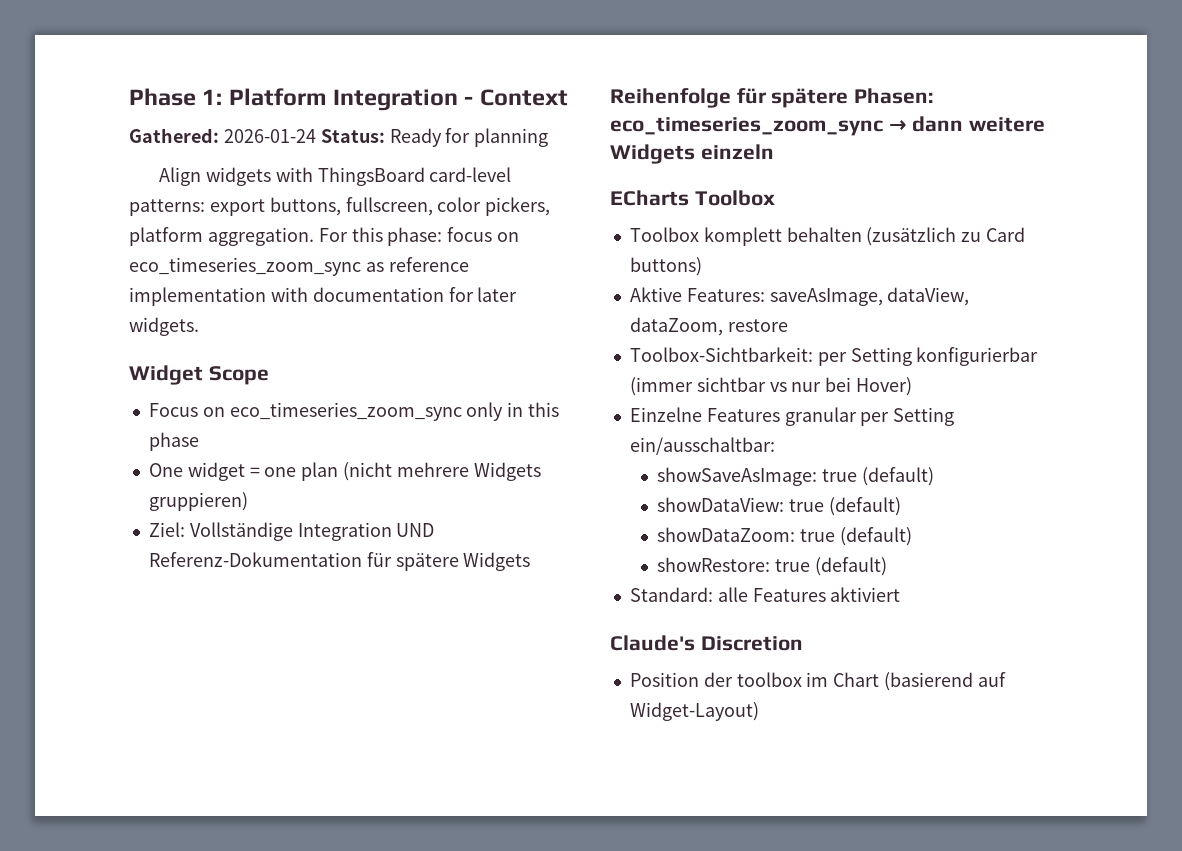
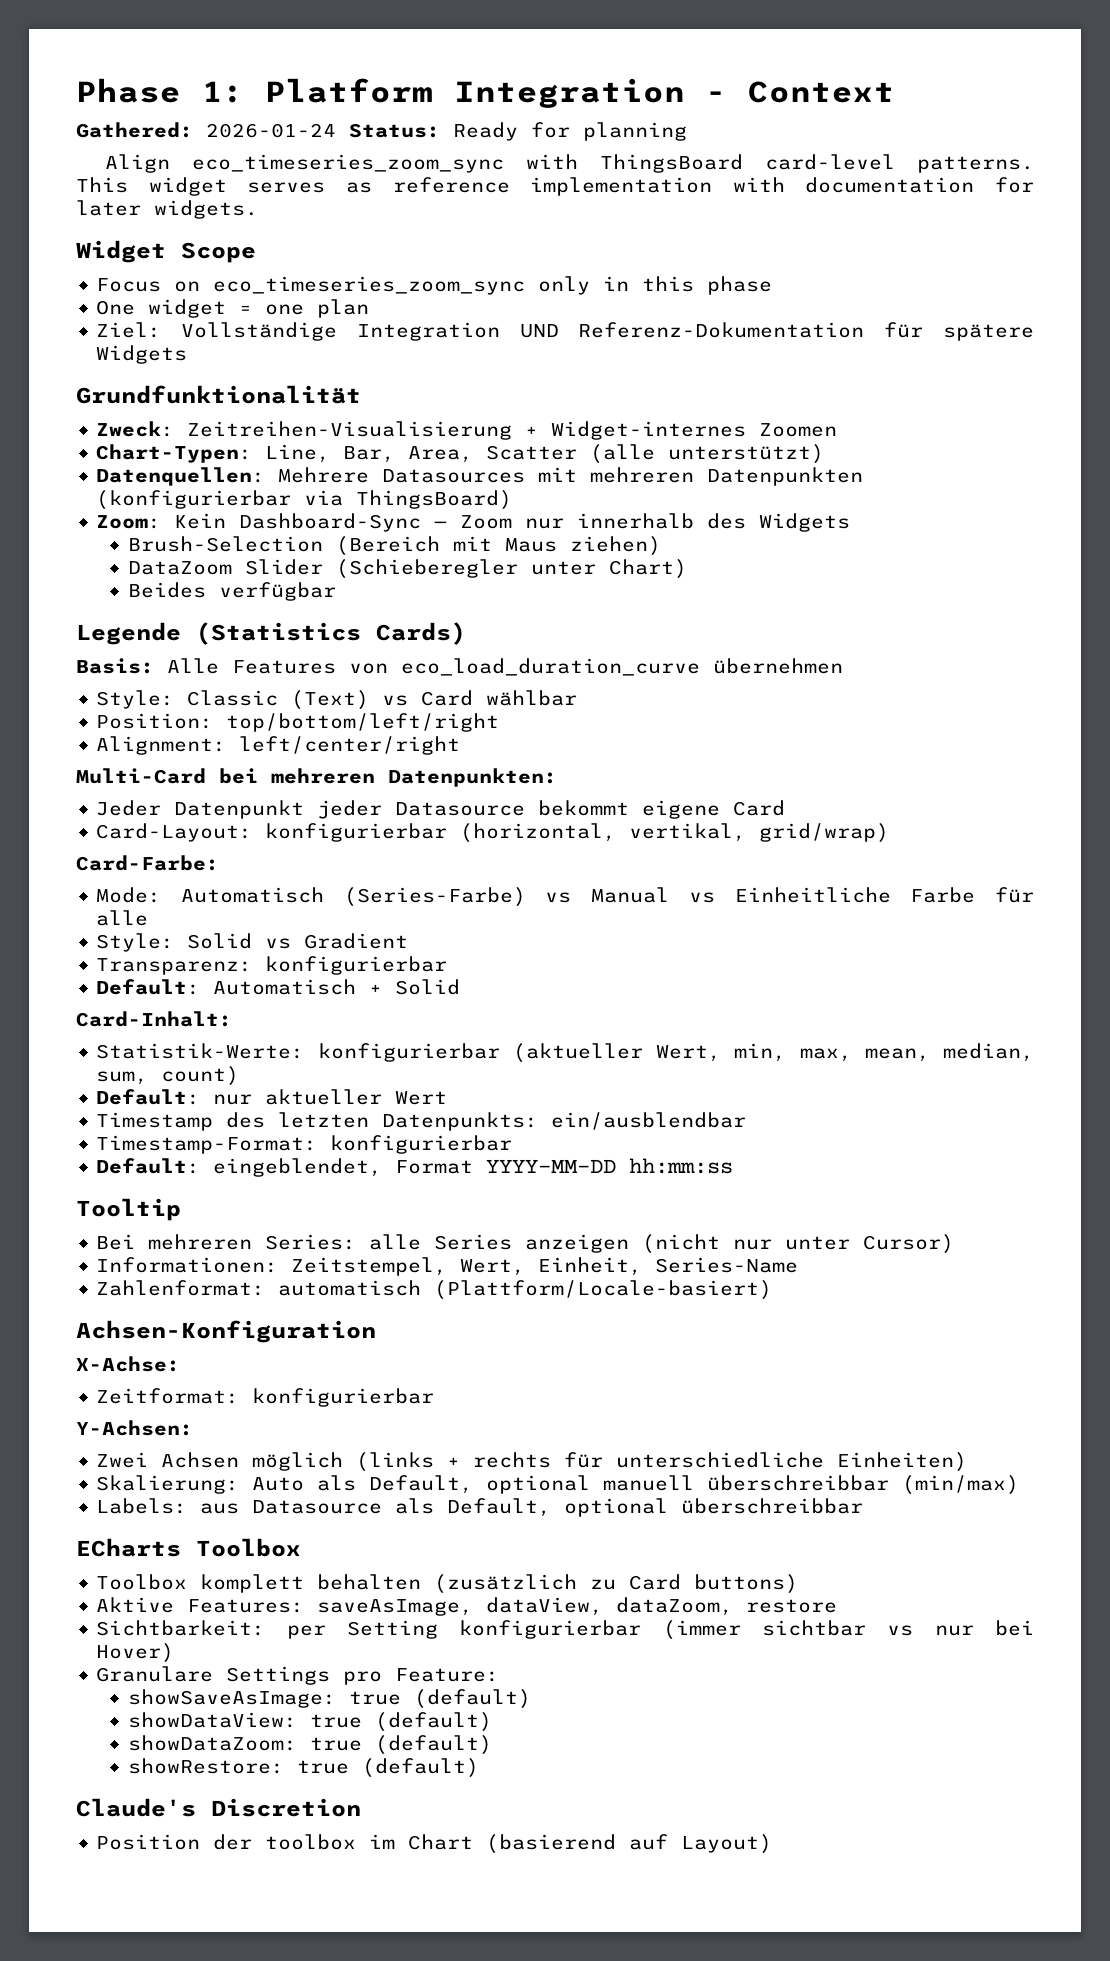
[205,167,271,186] widgets -> [192,154,505,173] eco_timeseries_zoom_sync
[129,197,551,216] [129,227,520,246] [129,257,361,276] patterns: export buttons, fullscreen, color pickers, platform aggregation. For this phase: focus on eco_timeseries_zoom_sync -> [916,156,1034,173] [76,177,326,196] patterns. This widget serves
[343,462,541,481] [148,492,248,511] (nicht mehrere Widgets gruppieren) -> (370, 308) none
[610,88,934,108] [610,116,1046,136] [610,144,774,164] Reihenfolge für spätere Phasen: eco_timeseries_zoom_sync → dann weitere Widgets einzeln -> [76,385,361,404] [96,421,838,440] [96,444,825,464] [96,467,864,486] [96,490,513,510] [96,513,851,532] [128,536,662,556] [128,559,688,579] [128,582,337,601] [76,622,466,645] [76,658,843,676] [96,690,578,710] [96,713,500,732] [96,736,461,755] [76,768,557,787] [96,800,786,819] [96,823,890,843] [76,855,219,871] [96,887,1034,907] [96,910,149,926] [96,933,409,952] [96,956,448,975] [96,979,461,995] [76,1011,232,1027] [96,1043,1034,1063] [96,1066,240,1086] [96,1089,448,1105] [96,1112,747,1131] [96,1135,513,1154] [96,1158,734,1177] [76,1198,181,1221] [96,1234,955,1254] [96,1257,799,1276] [96,1280,773,1300] [76,1320,376,1343] [76,1356,180,1372] [96,1388,435,1407] [76,1420,193,1436] [96,1452,968,1472] [96,1475,1020,1495] [96,1498,864,1517] Grundfunktionalität // Zweck: Zeitreihen-Visualisierung + Widget-internes Zoomen // Chart-Typen: Line, Bar, Area, Scatter (alle unterstützt) // Datenquellen: Mehrere Datasources mit mehreren Datenpunkten (konfigurierbar via ThingsBoard) // Zoom: Kein Dashboard-Sync — Zoom nur innerhalb des Widgets // Brush-Selection (Bereich mit Maus ziehen) // DataZoom Slider (Schieberegler unter Chart) // Beides verfügbar // Legende (Statistics Cards) // Basis: Alle Features von eco_load_duration_curve übernehmen // Style: Classic (Text) vs Card wählbar // Position: top/bottom/left/right // Alignment: left/center/right // Multi-Card bei mehreren Datenpunkten: // Jeder Datenpunkt jeder Datasource bekommt eigene Card // Card-Layout: konfigurierbar (horizontal, vertikal, grid/wrap) // Card-Farbe: // Mode: Automatisch (Series-Farbe) vs Manual vs Einheitliche Farbe für alle // Style: Solid vs Gradient // Transparenz: konfigurierbar // Default: Automatisch + Solid // Card-Inhalt: // Statistik-Werte: konfigurierbar (aktueller Wert, min, max, mean, median, sum, count) // Default: nur aktueller Wert // Timestamp des letzten Datenpunkts: ein/ausblendbar // Timestamp-Format: konfigurierbar // Default: eingeblendet, Format YYYY-MM-DD hh:mm:ss // Tooltip // Bei mehreren Series: alle Series anzeigen (nicht nur unter Cursor) // Informationen: Zeitstempel, Wert, Einheit, Series-Name // Zahlenformat: automatisch (Plattform/Locale-basiert) // Achsen-Konfiguration // X-Achse: // Zeitformat: konfigurierbar // Y-Achsen: // Zwei Achsen möglich (links + rechts für unterschiedliche Einheiten) // Skalierung: Auto als Default, optional manuell überschreibbar (min/max) // Labels: aus Datasource als Default, optional überschreibbar
[629,347,813,362] Toolbox-Sichtbarkeit: -> [96,1620,266,1636] Sichtbarkeit:
[629,407,955,426] [629,437,775,455] Einzelne Features granular per Setting ein/ausschaltbar: -> [96,1666,500,1685] Granulare Settings pro Feature:
[629,587,901,602] // Standard: alle Features aktiviert -> (480, 1768) none
[629,702,759,721] Widget-Layout) -> [681,1834,773,1854] Layout)

